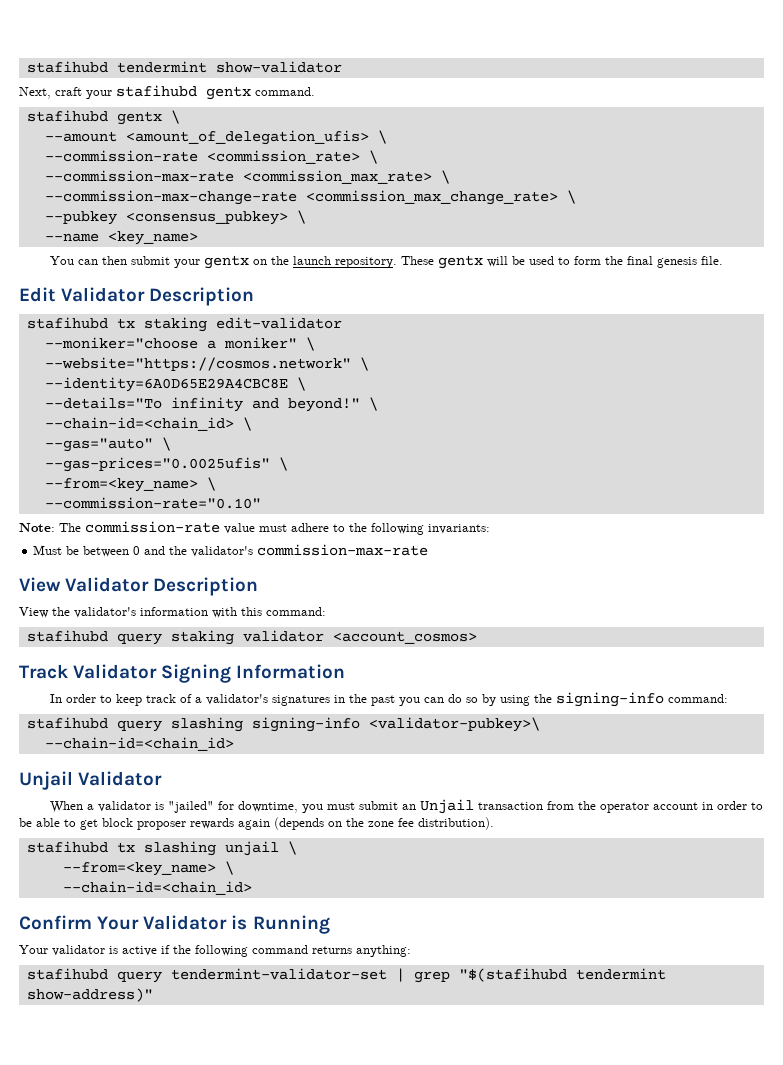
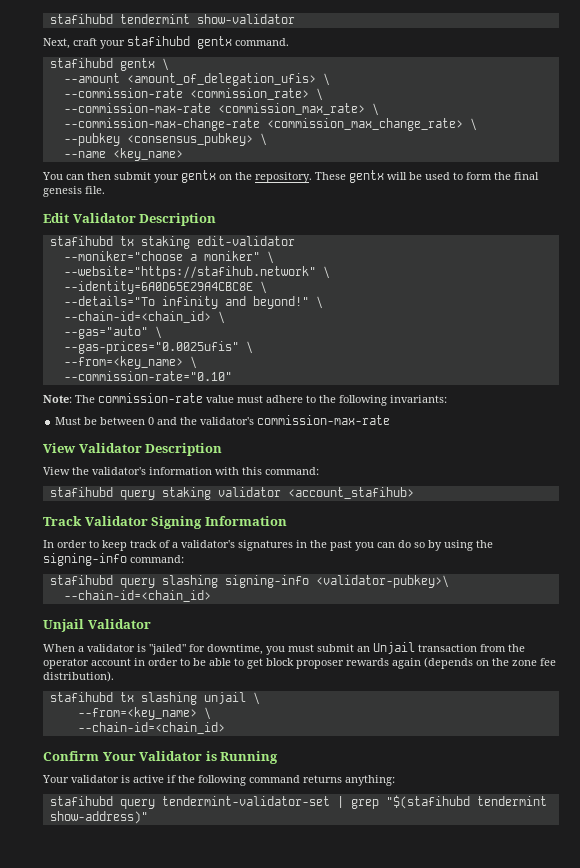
[293,256,332,265] launch -> (252, 176) none
[44,357,351,371] --website="https://cosmos.network" -> [63,266,316,279] --website="https://stafihub.network"
[332,631,477,644] <account_cosmos> -> [287,487,414,499] <account_stafihub>

